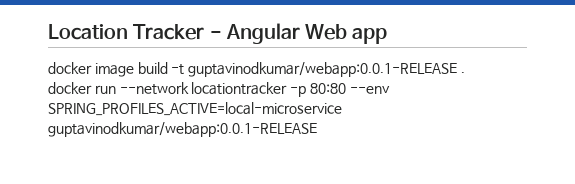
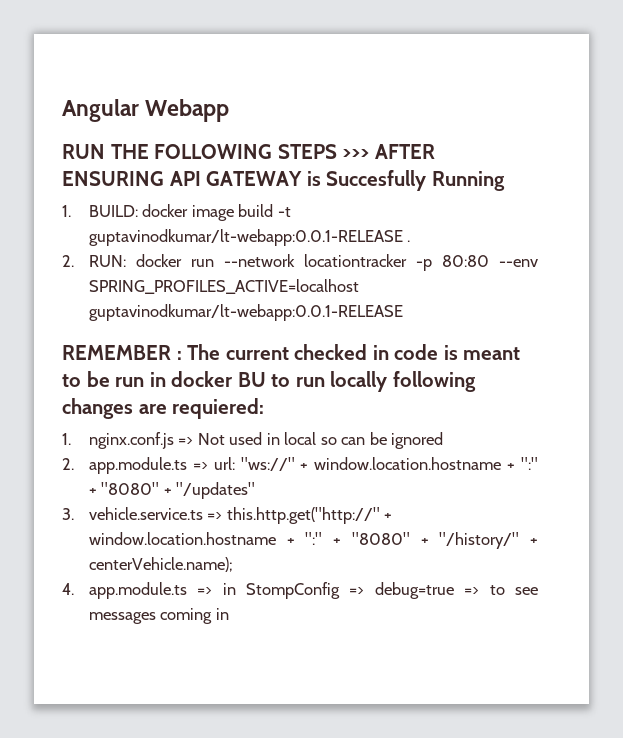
[48,23,388,44] Location Tracker - Angular Web app // -> [62,99,230,122] [62,144,435,159] [62,170,505,191] [62,205,138,217] Angular Webapp // RUN THE FOLLOWING STEPS >>> AFTER ENSURING API GATEWAY is Succesfully Running // 1. BUILD:
[188,62,458,77] guptavinodkumar/webapp:0.0.1-RELEASE -> [88,229,403,246] guptavinodkumar/lt-webapp:0.0.1-RELEASE
(465, 72) none -> [62,255,126,267] 2. RUN:
[48,102,342,116] [48,122,317,137] SPRING_PROFILES_ACTIVE=local-microservice guptavinodkumar/webapp:0.0.1-RELEASE -> [88,279,359,294] [88,304,403,321] [62,344,521,360] [62,371,476,392] [62,398,265,419] [62,432,443,449] [62,457,538,474] [88,482,256,499] [62,507,393,524] [88,532,538,549] [88,557,233,572] [62,582,538,599] [88,608,229,624] SPRING_PROFILES_ACTIVE=localhost guptavinodkumar/lt-webapp:0.0.1-RELEASE // REMEMBER : The current checked in code is meant to be run in docker BU to run locally following changes are requiered: // 1. nginx.conf.js => Not used in local so can be ignored // 2. app.module.ts => url: "ws://" + window.location.hostname + ":" + "8080" + "/updates" // 3. vehicle.service.ts => this.http.get("http://" + window.location.hostname + ":" + "8080" + "/history/" + centerVehicle.name); // 4. app.module.ts => in StompConfig => debug=true => to see messages coming in

